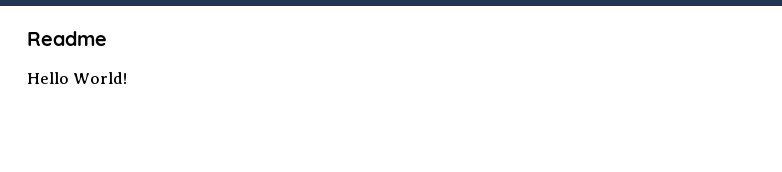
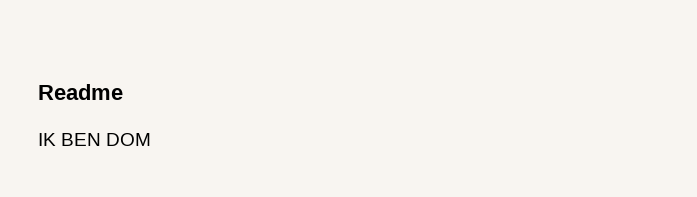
[27,72,128,84] Hello World! -> [38,133,152,146] IK BEN DOM

